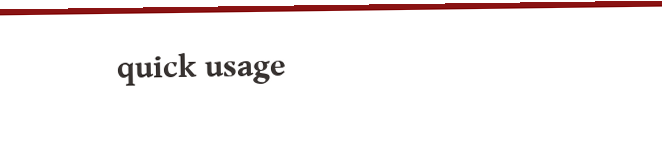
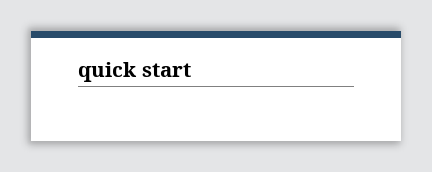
[203,60,287,85] usage -> [141,63,191,77] start

